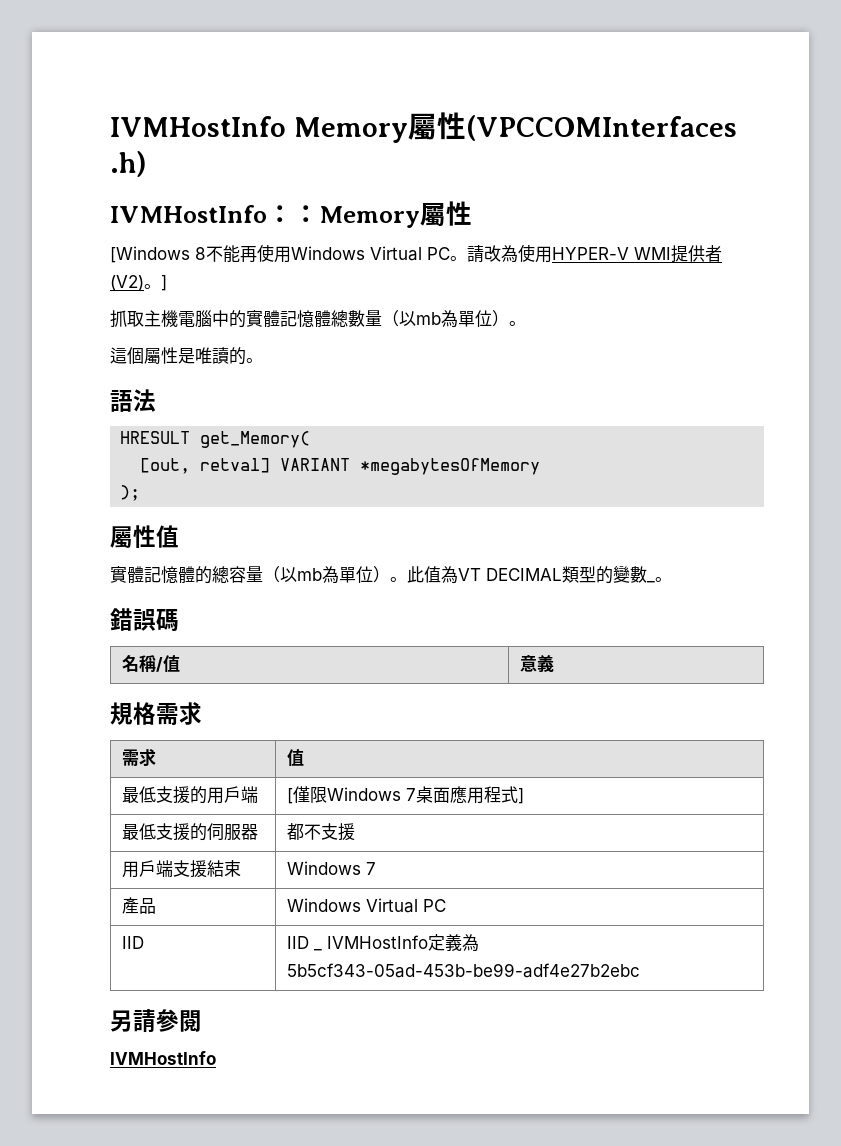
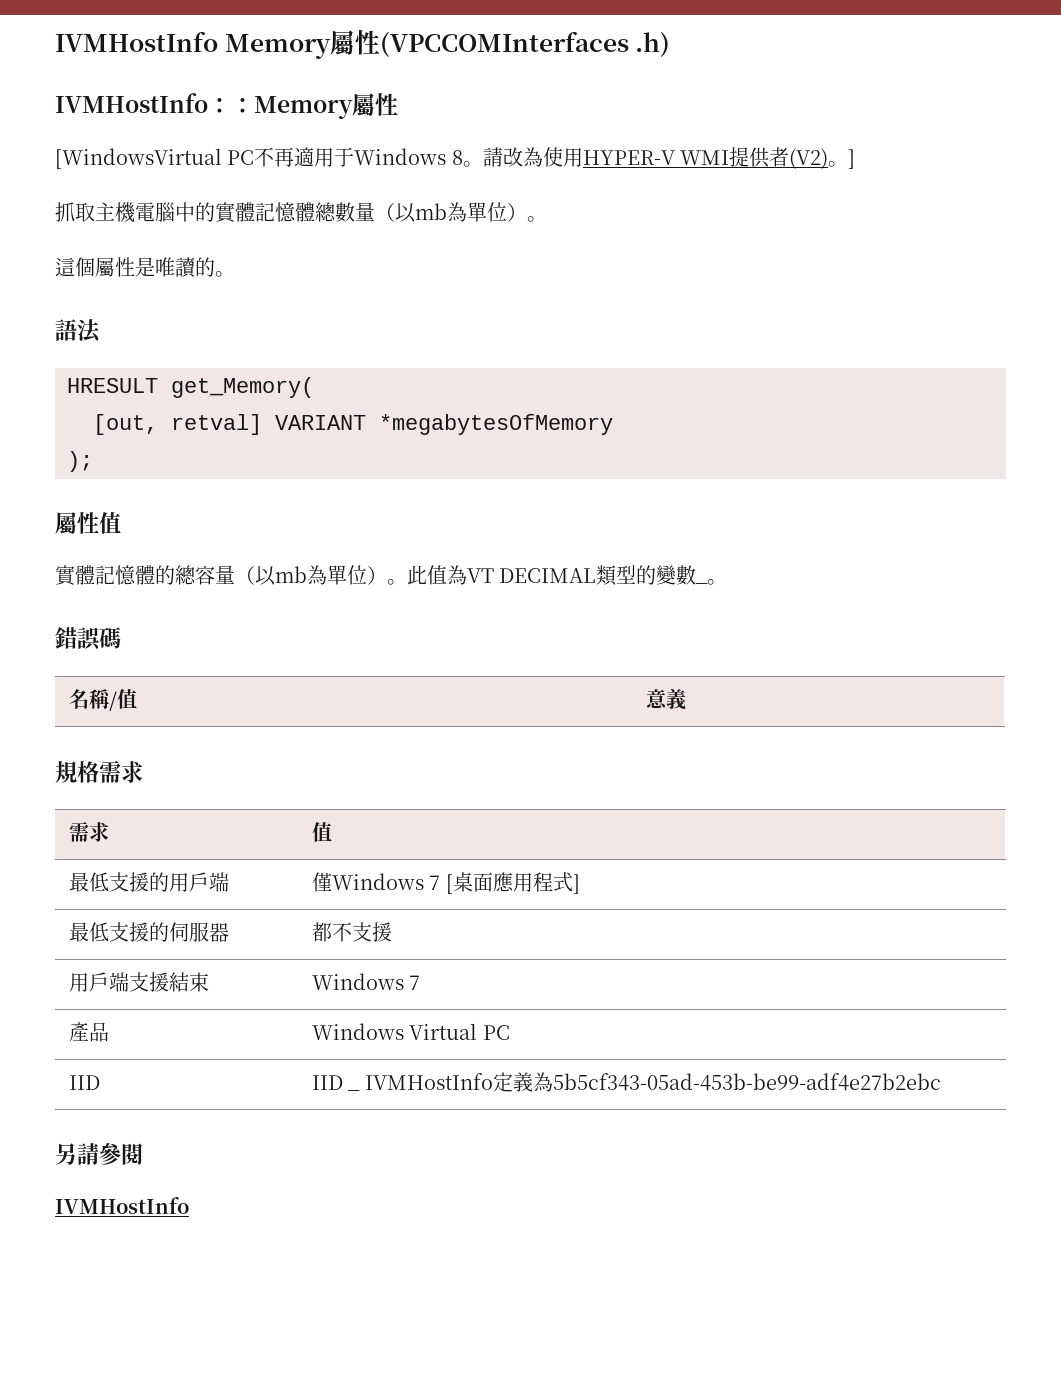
[110,244,450,263] [Windows 8不能再使用Windows Virtual PC -> [55,147,463,169] [WindowsVirtual PC不再適用于Windows 8
[286,786,416,804] [僅限Windows 7 -> [311,872,453,894] 僅Windows 7 [

